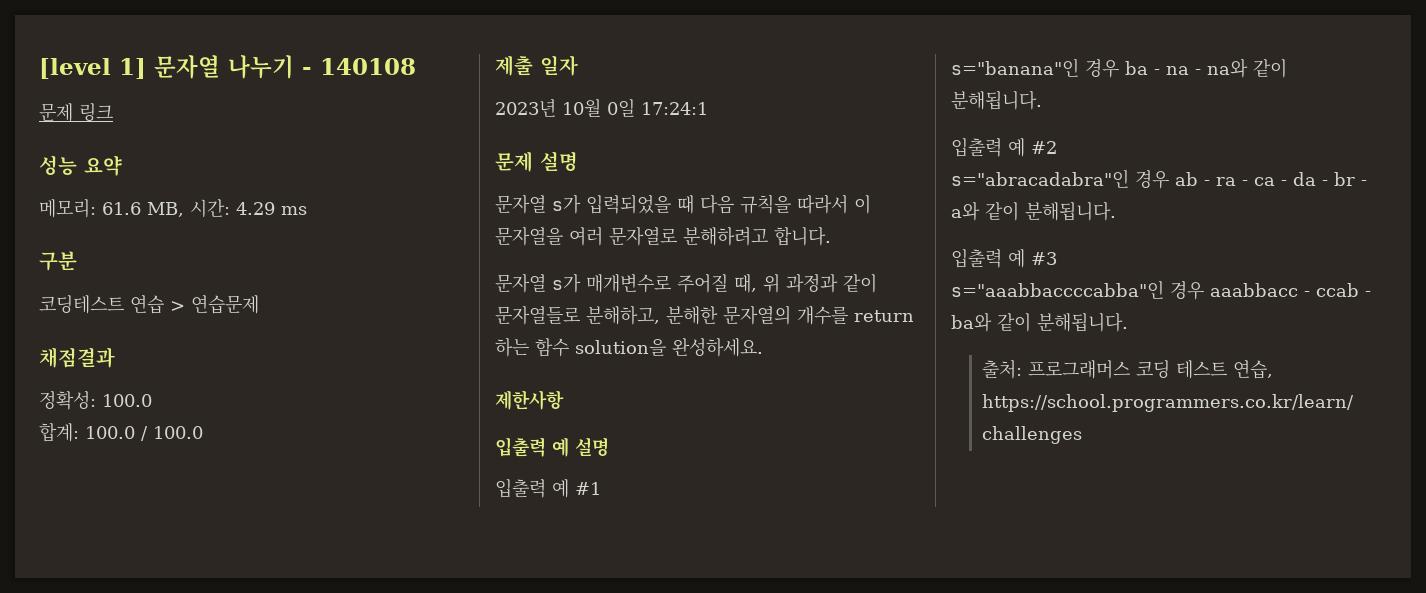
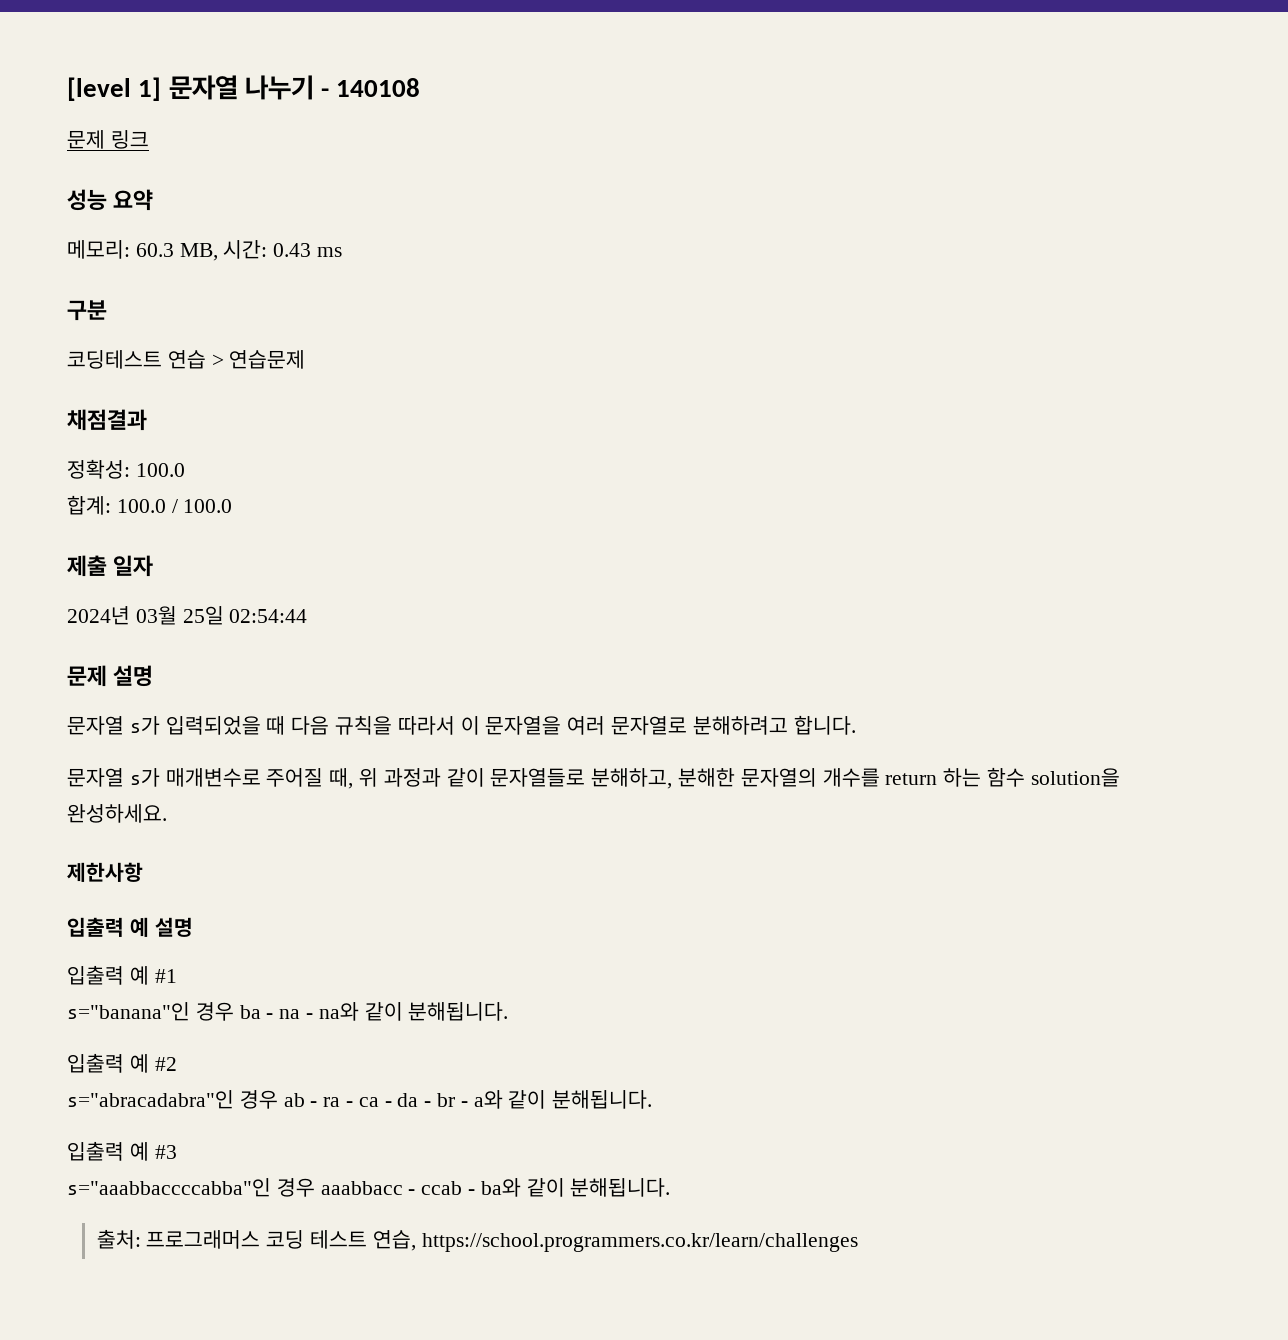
[102,202,141,215] 61.6 -> [135,243,174,257] 60.3
[236,202,275,215] 4.29 -> [273,243,312,257] 0.43
[495,98,708,117] 2023년 10월 0일 17:24:1 -> [67,606,308,625] 2024년 03월 25일 02:54:44

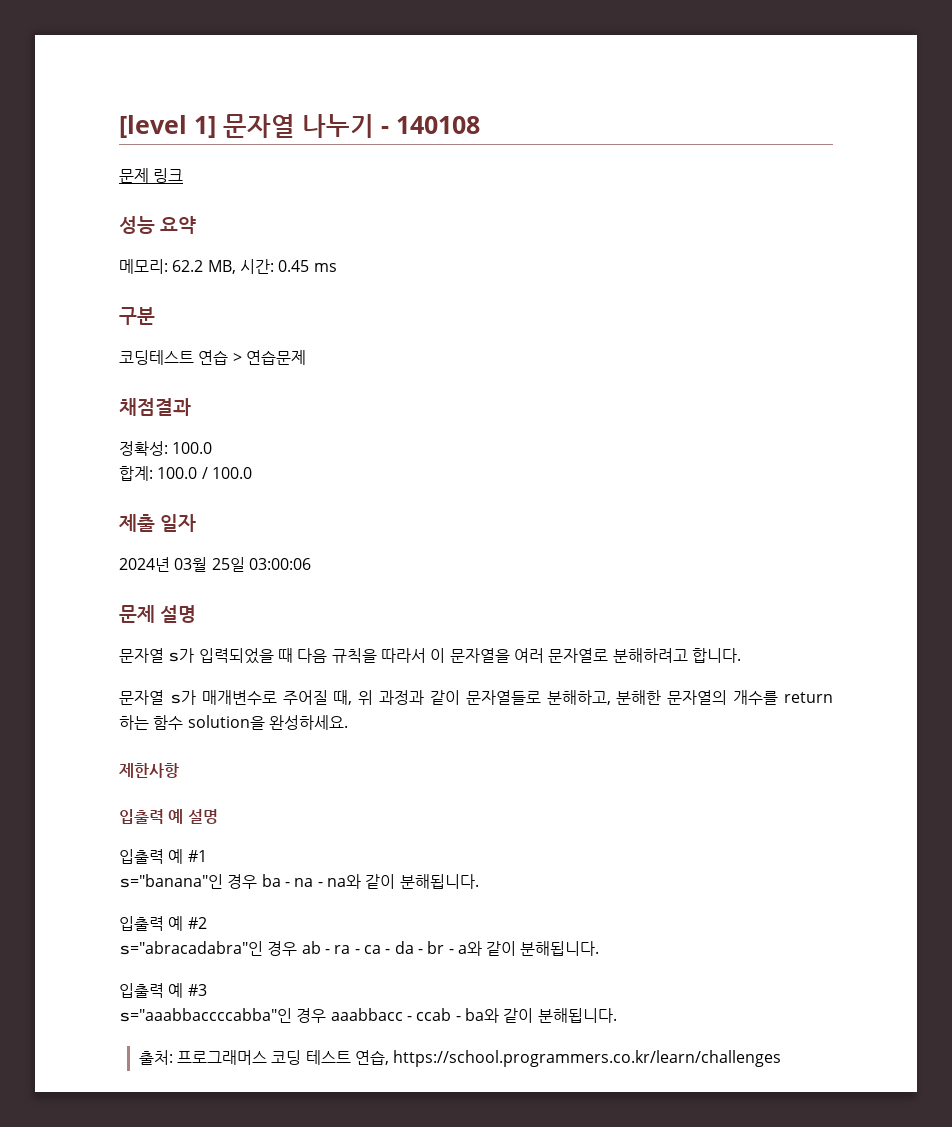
[135,243,174,257] 60.3 -> [172,260,204,272] 62.2
[273,243,312,257] 0.43 -> [278,260,310,272] 0.45
[229,609,308,623] 02:54:44 -> [248,558,311,570] 03:00:06

